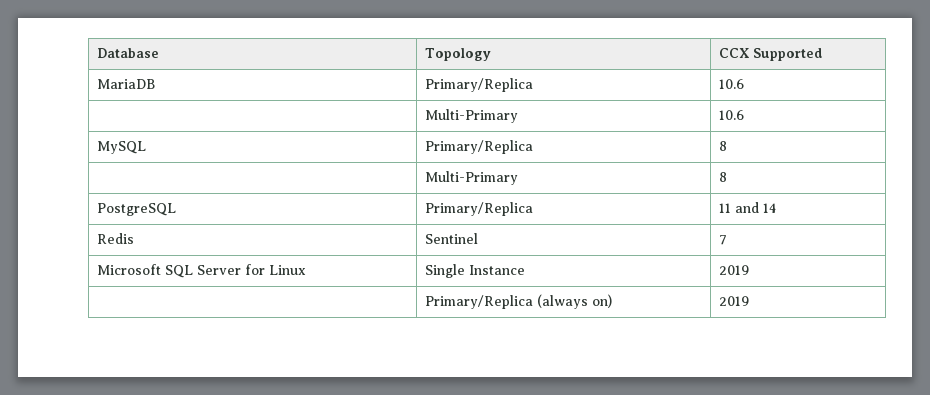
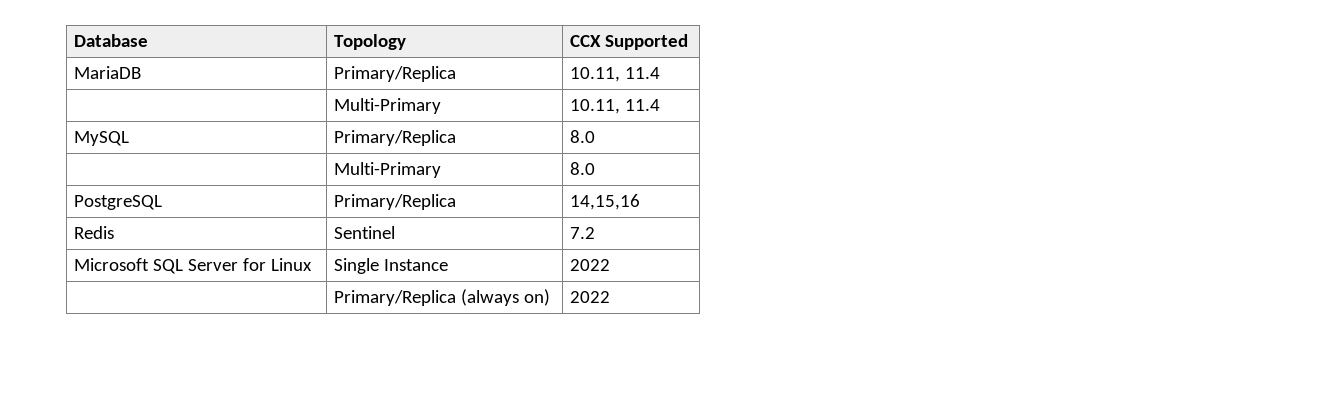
[719,79,745,89] [425,109,519,123] [719,110,745,120] 10.6 // | Multi-Primary | 10.6 -> [570,67,661,82] [334,98,442,114] [570,99,661,114] 10.11, 11.4 // | Multi-Primary | 10.11, 11.4
[719,141,728,151] [425,171,519,185] [719,172,728,182] 8 // | Multi-Primary | 8 -> [570,130,596,143] [334,162,442,178] [570,162,596,175] 8.0 // | Multi-Primary | 8.0
[719,202,777,213] 11 and 14 -> [570,194,641,210] 14,15,16
[719,235,728,245] 7 -> [570,227,596,239] 7.2
[719,265,750,275] 2019 -> [570,259,611,271] 2022
[719,296,750,306] 2019 -> [570,291,611,303] 2022

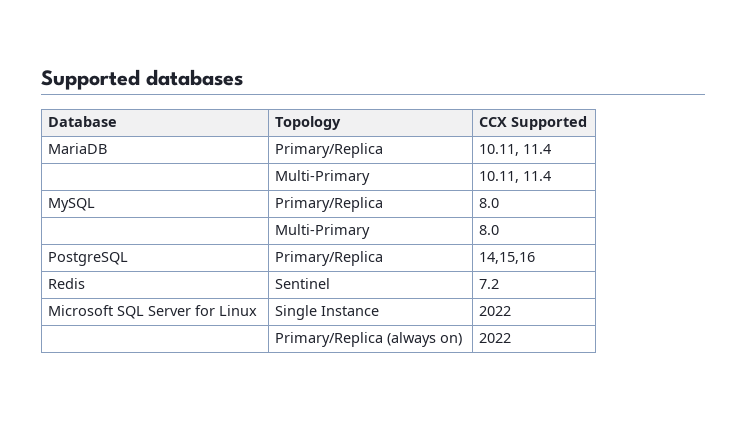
(74, 40) none -> [41,69,243,90] Supported databases //

